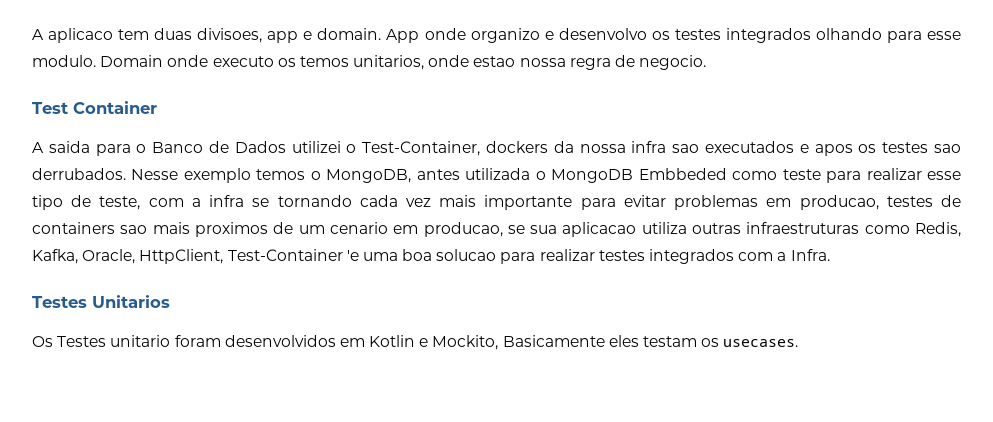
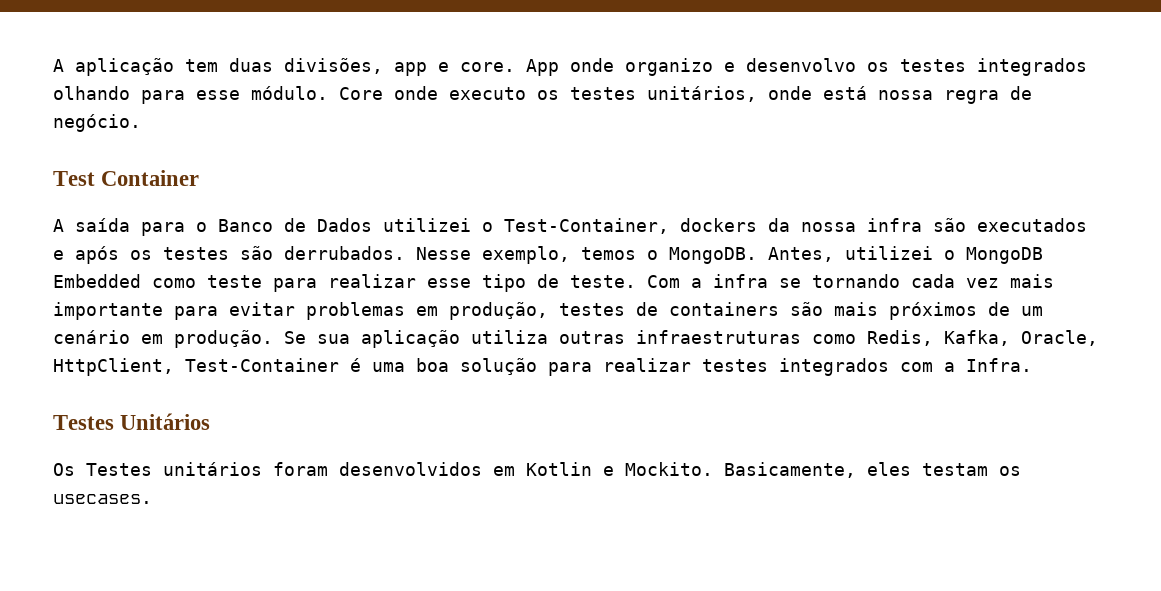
[32,28,114,43] A aplicaco -> [53,58,174,76] A aplicação
[197,28,263,43] divisoes, -> [284,58,383,74] divisões,
[317,28,382,40] domain. -> [460,62,515,72] core.
[32,55,164,67] modulo. Domain -> [251,86,383,100] módulo. Core
[299,55,516,70] temos unitarios, onde estao -> [570,86,867,102] testes unitários, onde está
[639,55,707,70] negocio. -> [53,114,141,132] negócio.
[48,141,90,153] saida -> [75,218,130,232] saída
[672,144,700,153] sao -> [933,218,966,232] são
[814,142,961,156] apos os testes sao -> [75,246,273,264] após os testes são
[183,168,251,183] exemplo -> [482,246,570,264] exemplo,
[326,168,531,183] MongoDB, antes utilizada -> [669,246,933,264] MongoDB. Antes, utilizei
[638,168,727,180] Embbeded -> [53,274,141,288] Embedded
[99,196,184,210] teste, com -> [570,275,680,288] teste. Com
[799,195,879,210] producao, -> [449,302,548,320] produção,
[120,222,637,237] sao mais proximos de um cenario em producao, se sua aplicacao -> [790,302,1043,320] [53,330,460,348] são mais próximos de um cenário em produção. Se sua aplicação
[346,250,359,261] 'e -> [350,358,361,372] é
[436,249,497,261] solucao -> [460,358,537,375] solução
[92,295,170,308] Unitarios -> [120,413,211,430] Unitários
[110,335,171,347] unitario -> [163,462,262,476] unitários
[432,335,605,350] Mockito, Basicamente -> [625,462,856,478] Mockito. Basicamente,

